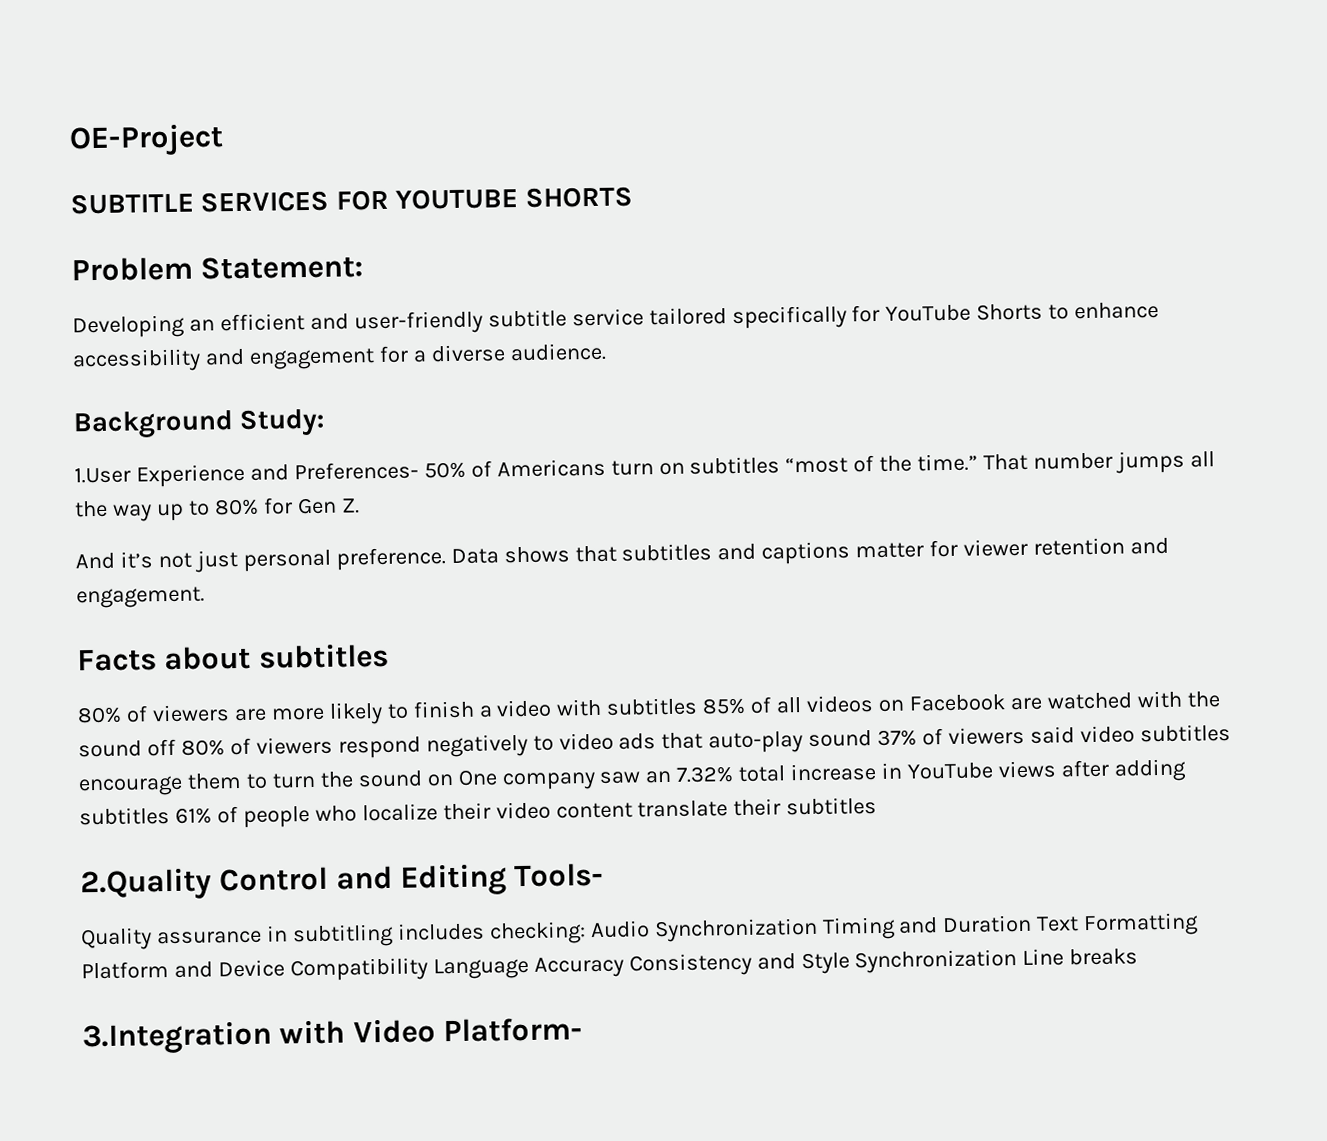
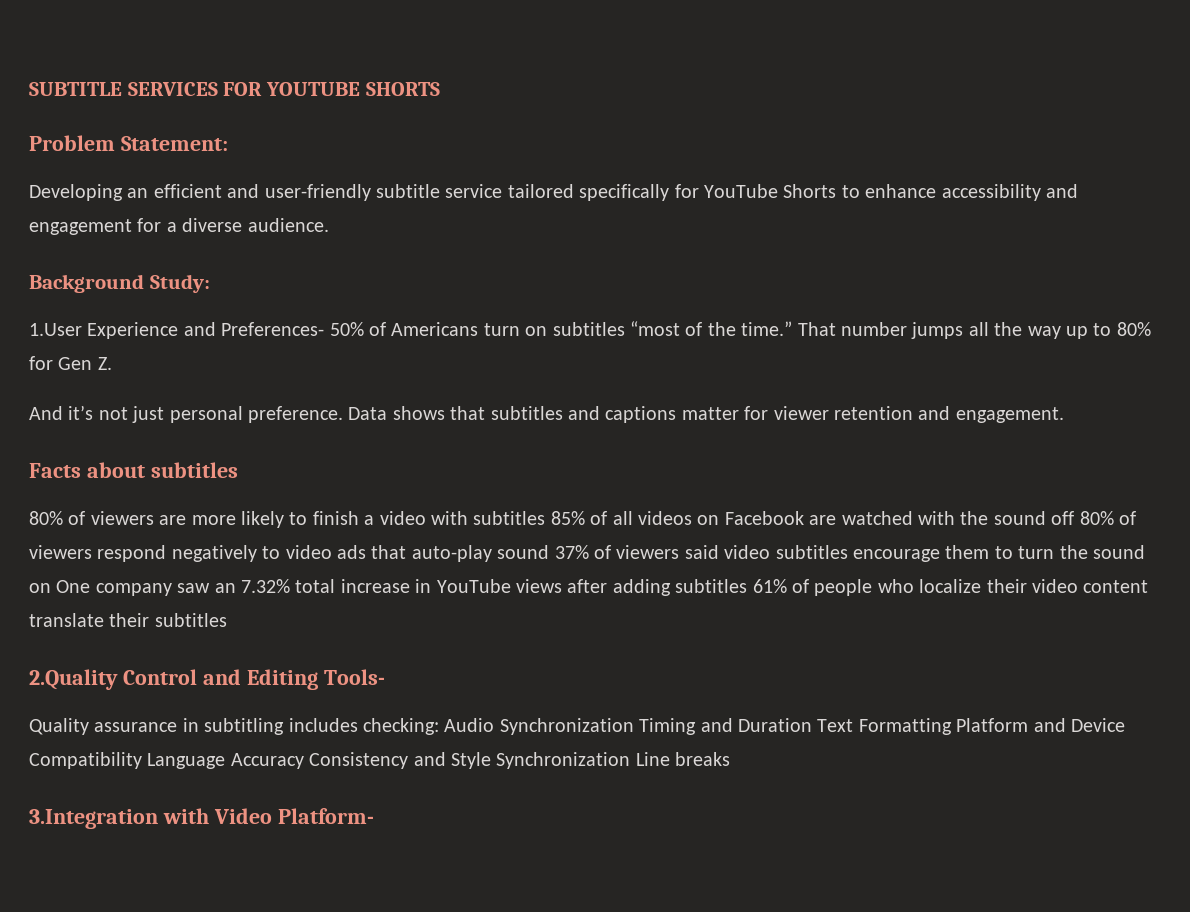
[69,123,224,157] OE-Project // -> (29, 89) none

